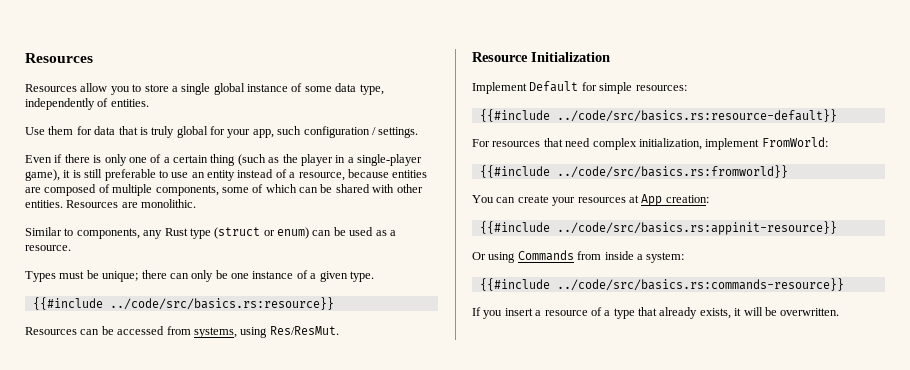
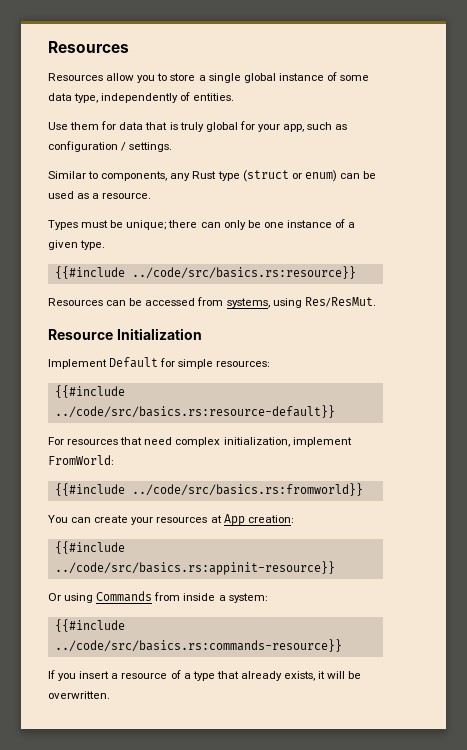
(302, 130) none -> [335,124,348,130] as
[25,154,422,166] [25,169,428,181] [25,184,423,196] [25,199,197,208] // Even if there is only one of a certain thing (such as the player in a single-player game), it is still preferable to use an entity instead of a resource, because entities are composed of multiple components, some of which can be shared with other entities. Resources are monolithic. -> (173, 147) none

